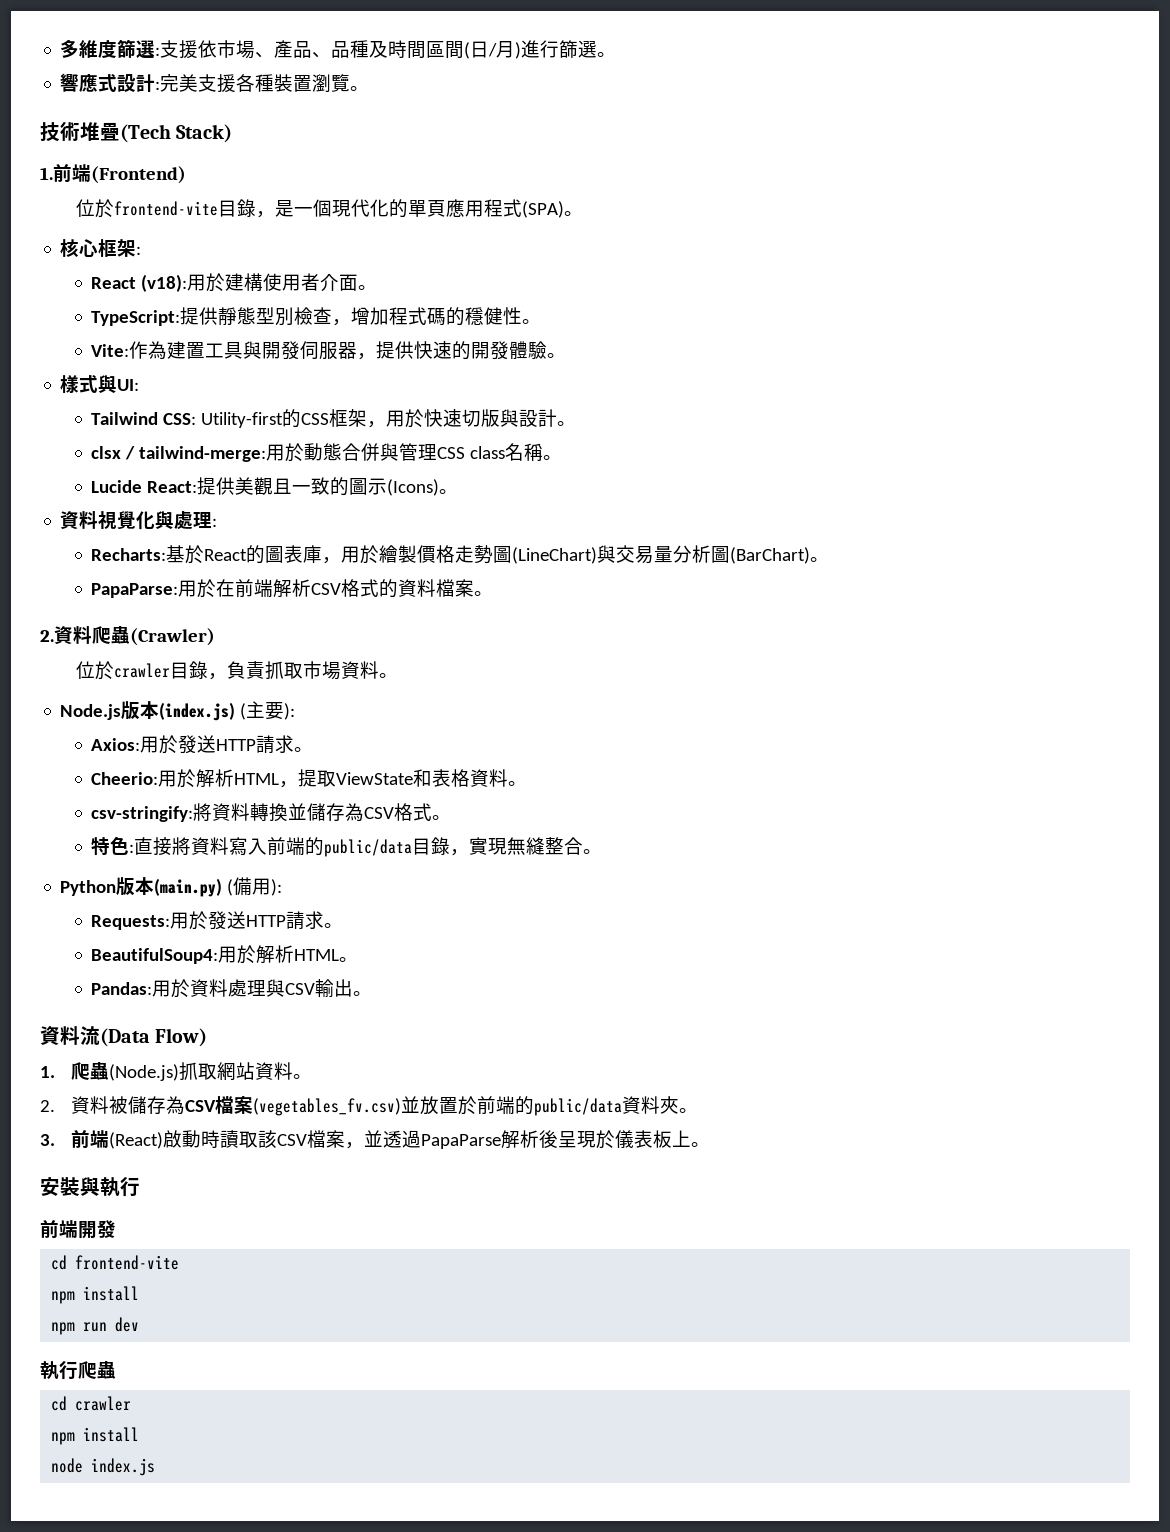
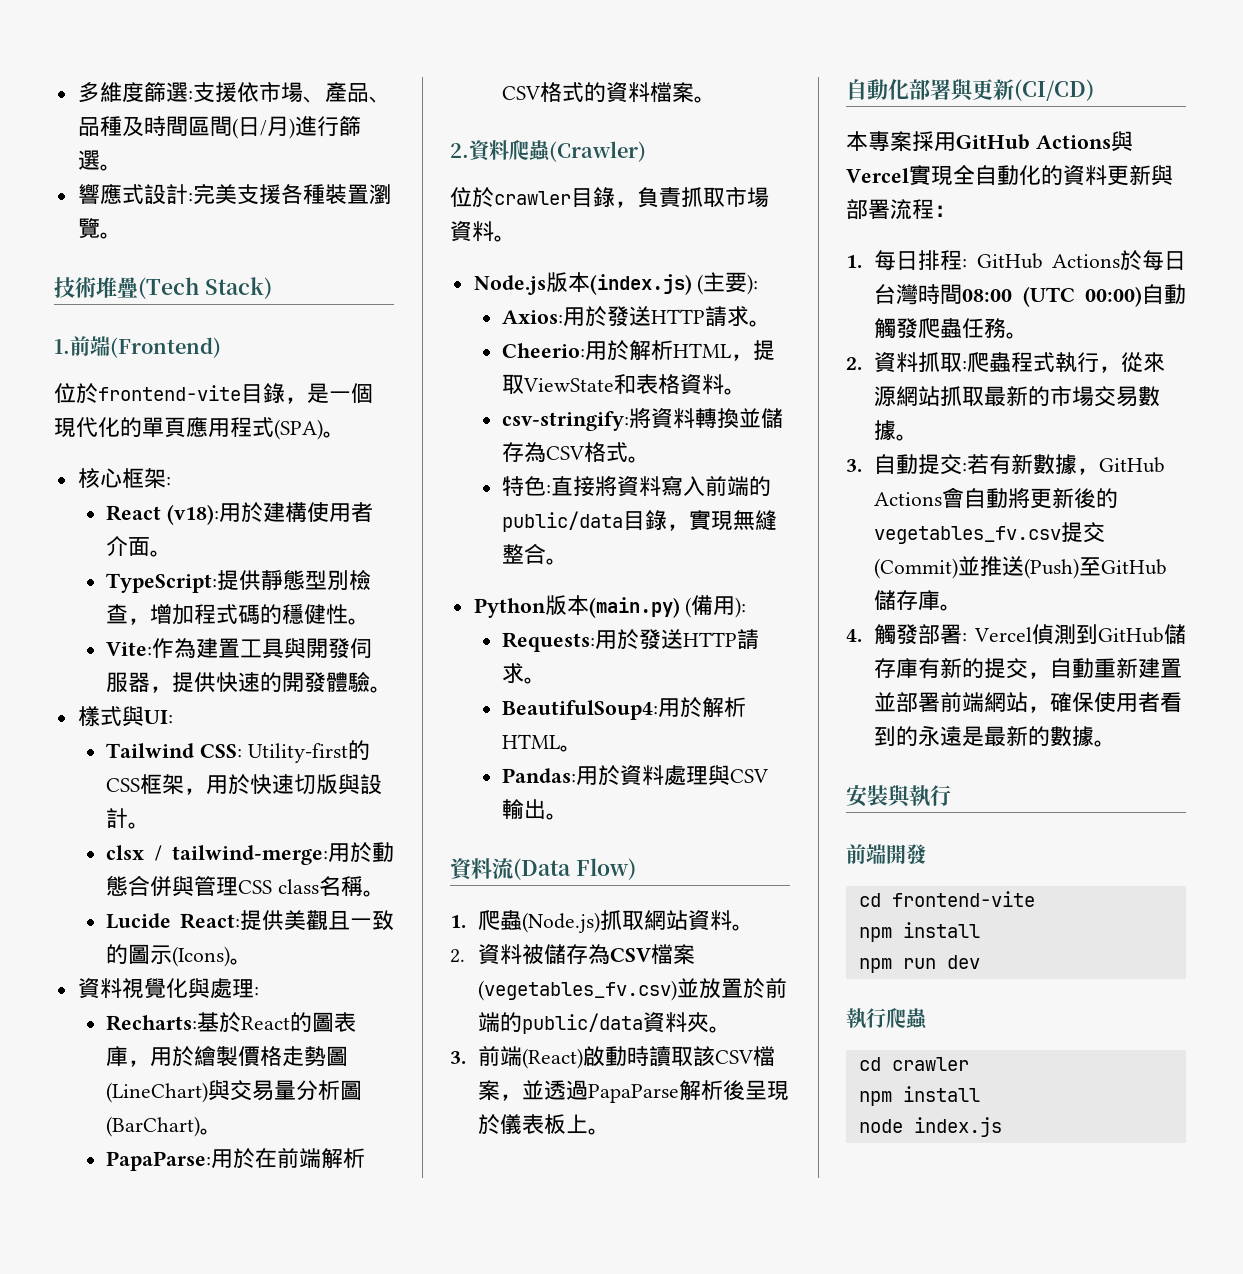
(710, 1144) none -> [846,79,1094,102] [846,131,1133,152] [846,165,1173,186] [846,199,956,220] [846,250,1186,271] [874,284,1186,307] [874,318,1029,339] [846,352,1166,373] [874,386,1161,407] [874,420,919,441] [846,454,1166,475] [874,487,1119,509] [874,522,1106,544] [874,556,1168,579] [874,590,963,611] [846,624,1186,645] [874,658,1183,679] [874,691,1183,713] [874,726,1117,747] // 自動化部署與更新(CI/CD) // 本專案採用GitHub Actions與Vercel實現全自動化的資料更新與部署流程： // 1.每日排程: GitHub Actions於每日台灣時間08:00 (UTC 00:00)自動觸發爬蟲任務。 // 2.資料抓取:爬蟲程式執行，從來源網站抓取最新的市場交易數據。 // 3.自動提交:若有新數據，GitHub Actions會自動將更新後的vegetables_fv.csv提交(Commit)並推送(Push)至GitHub儲存庫。 // 4.觸發部署: Vercel偵測到GitHub儲存庫有新的提交，自動重新建置並部署前端網站，確保使用者看到的永遠是最新的數據。

